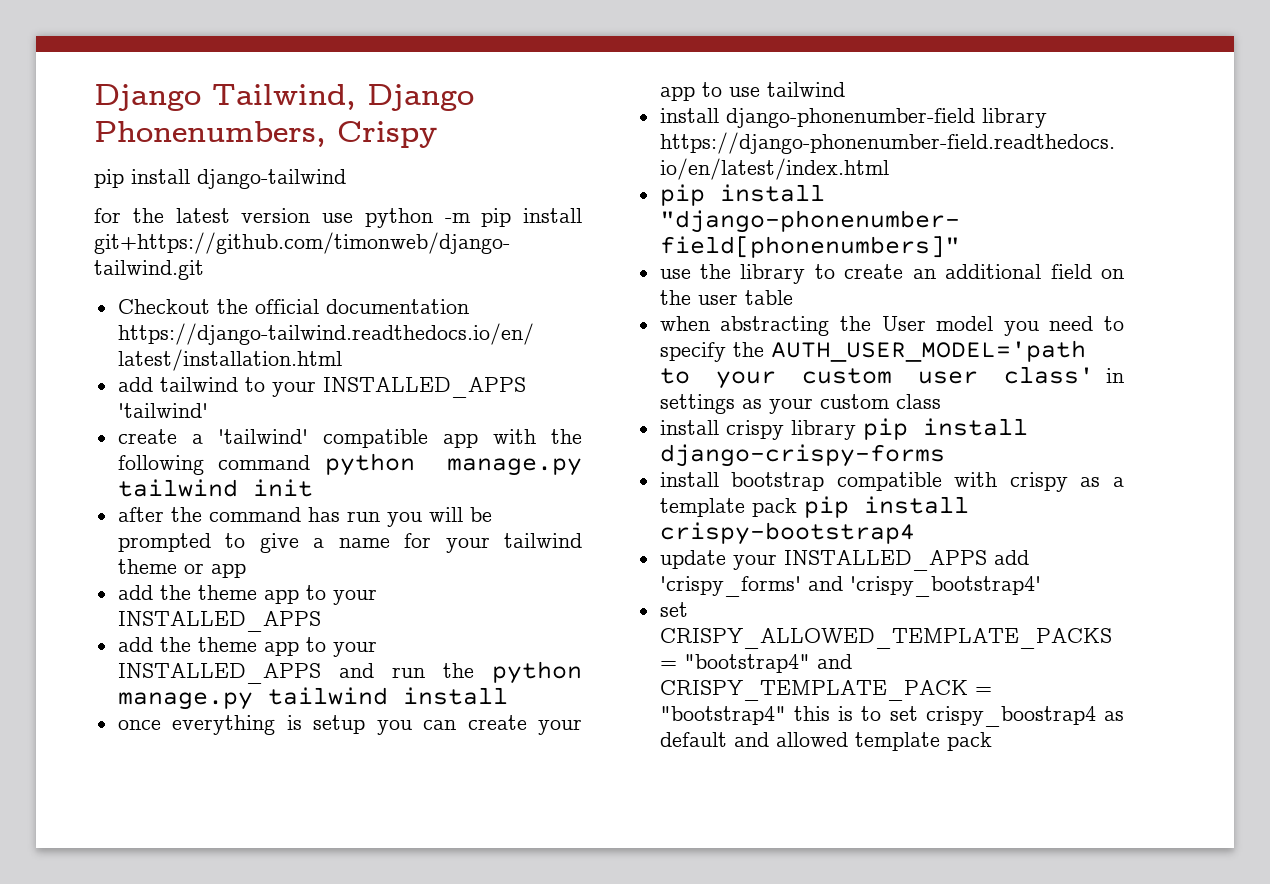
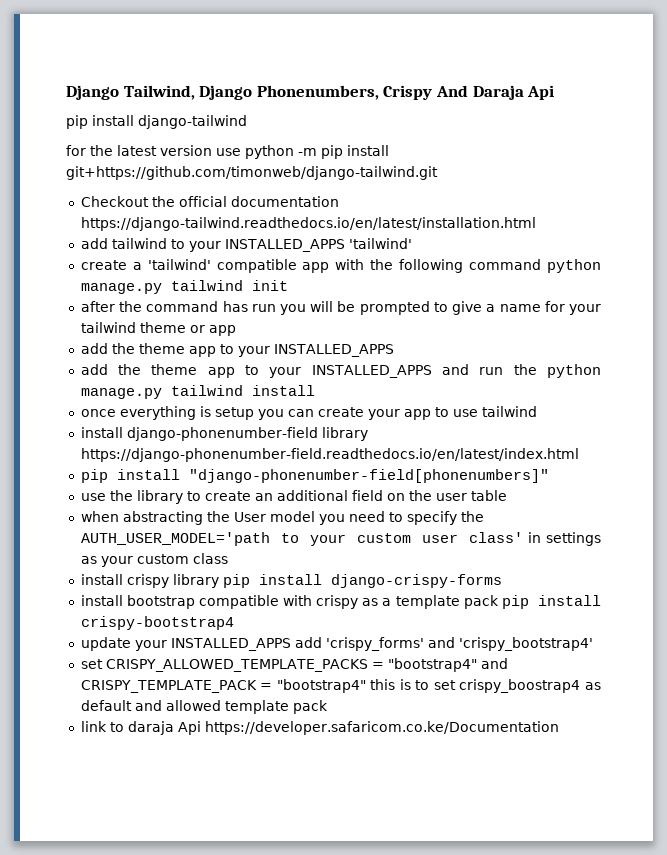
(437, 134) none -> [435,85,555,100] And Daraja Api
(992, 741) none -> [80,721,559,735] // link to daraja Api https://developer.safaricom.co.ke/Documentation

